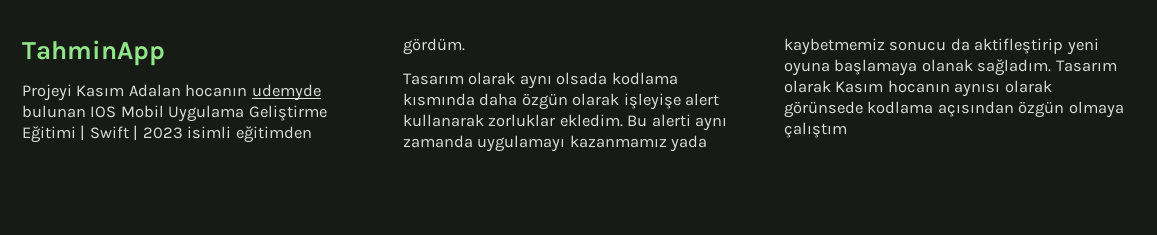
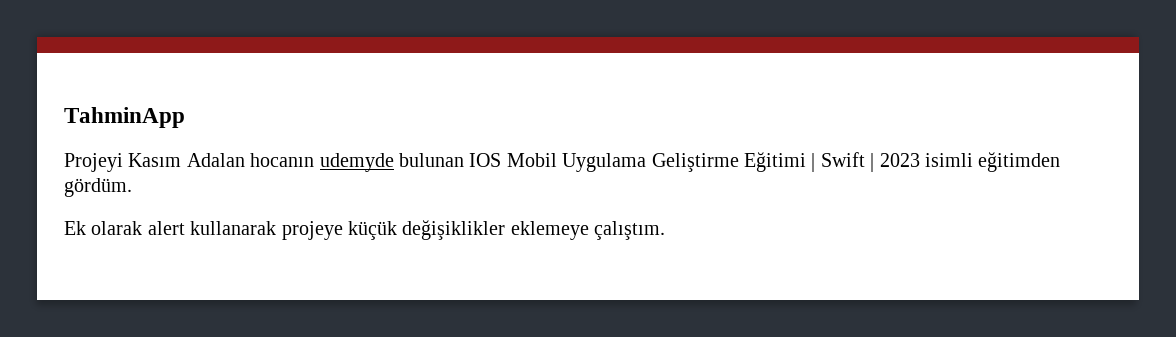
[403,72,678,89] [403,93,720,110] [403,114,728,131] [403,135,708,152] [784,38,1099,55] [784,59,1117,76] [784,80,1052,97] [784,101,1124,118] [784,122,847,138] Tasarım olarak aynı olsada kodlama kısmında daha özgün olarak işleyişe alert kullanarak zorluklar ekledim. Bu alerti aynı zamanda uygulamayı kazanmamız yada kaybetmemiz sonucu da aktifleştirip yeni oyuna başlamaya olanak sağladım. Tasarım olarak Kasım hocanın aynısı olarak görünsede kodlama açısından özgün olmaya çalıştım -> [64,220,666,240] Ek olarak alert kullanarak projeye küçük değişiklikler eklemeye çalıştım.

